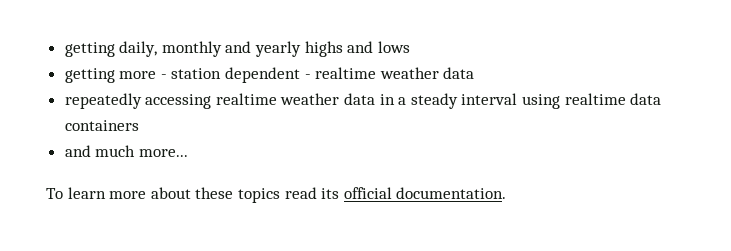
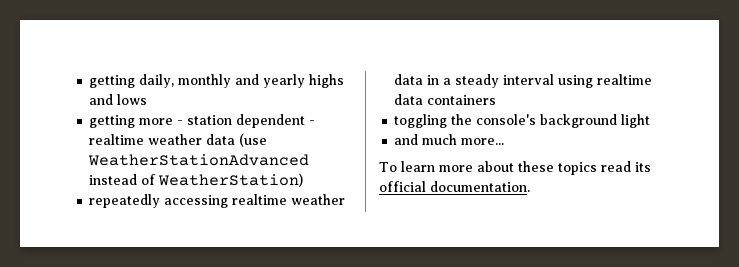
(475, 73) none -> [239,133,268,147] [88,154,310,166] [89,173,304,187] (use WeatherStationAdvanced instead of WeatherStation)
(139, 125) none -> [394,114,651,128] // toggling the console's background light

